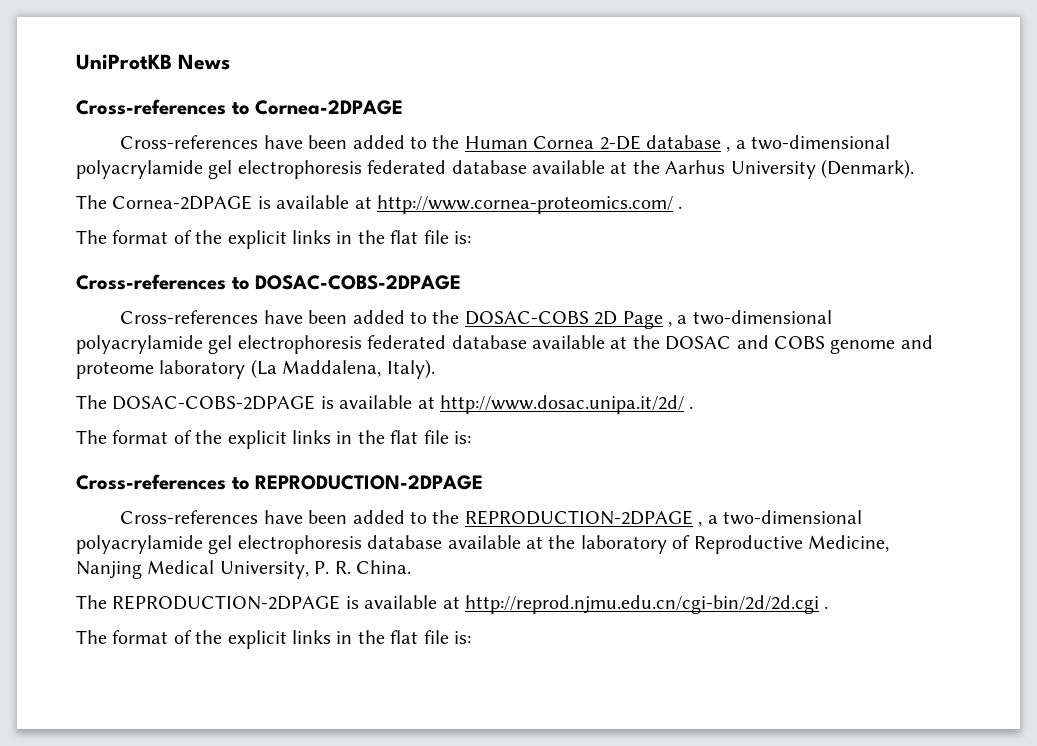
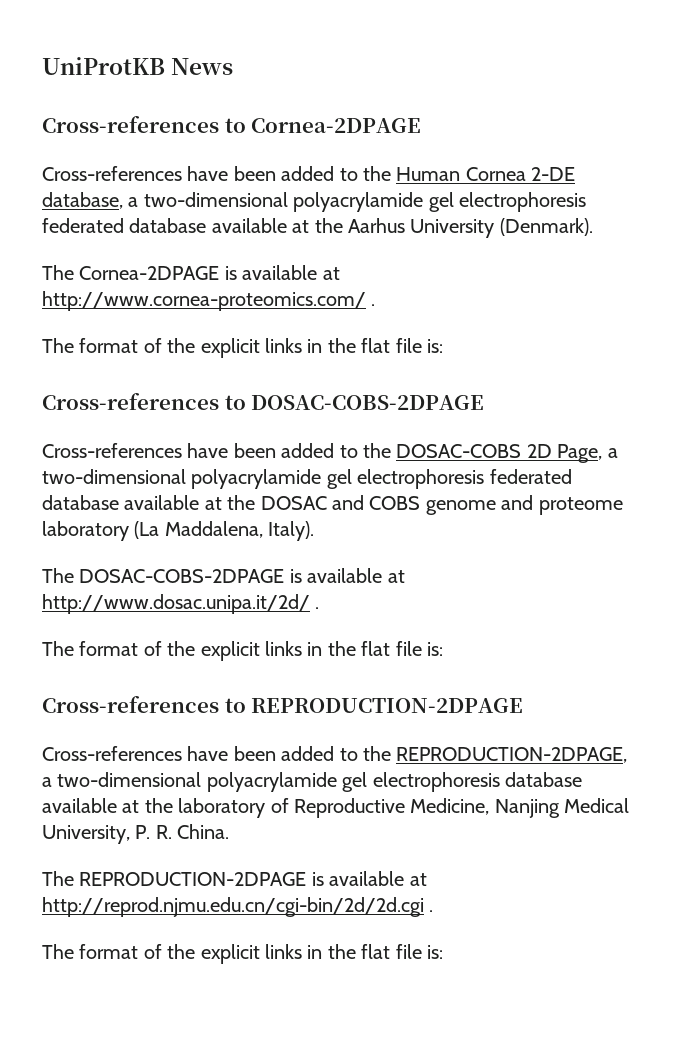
[646,135,731,152] database , -> [42,192,123,209] database,
[622,311,673,329] Page , -> [557,444,603,463] Page,
[464,510,703,527] REPRODUCTION-2DPAGE , -> [396,747,628,763] REPRODUCTION-2DPAGE,

